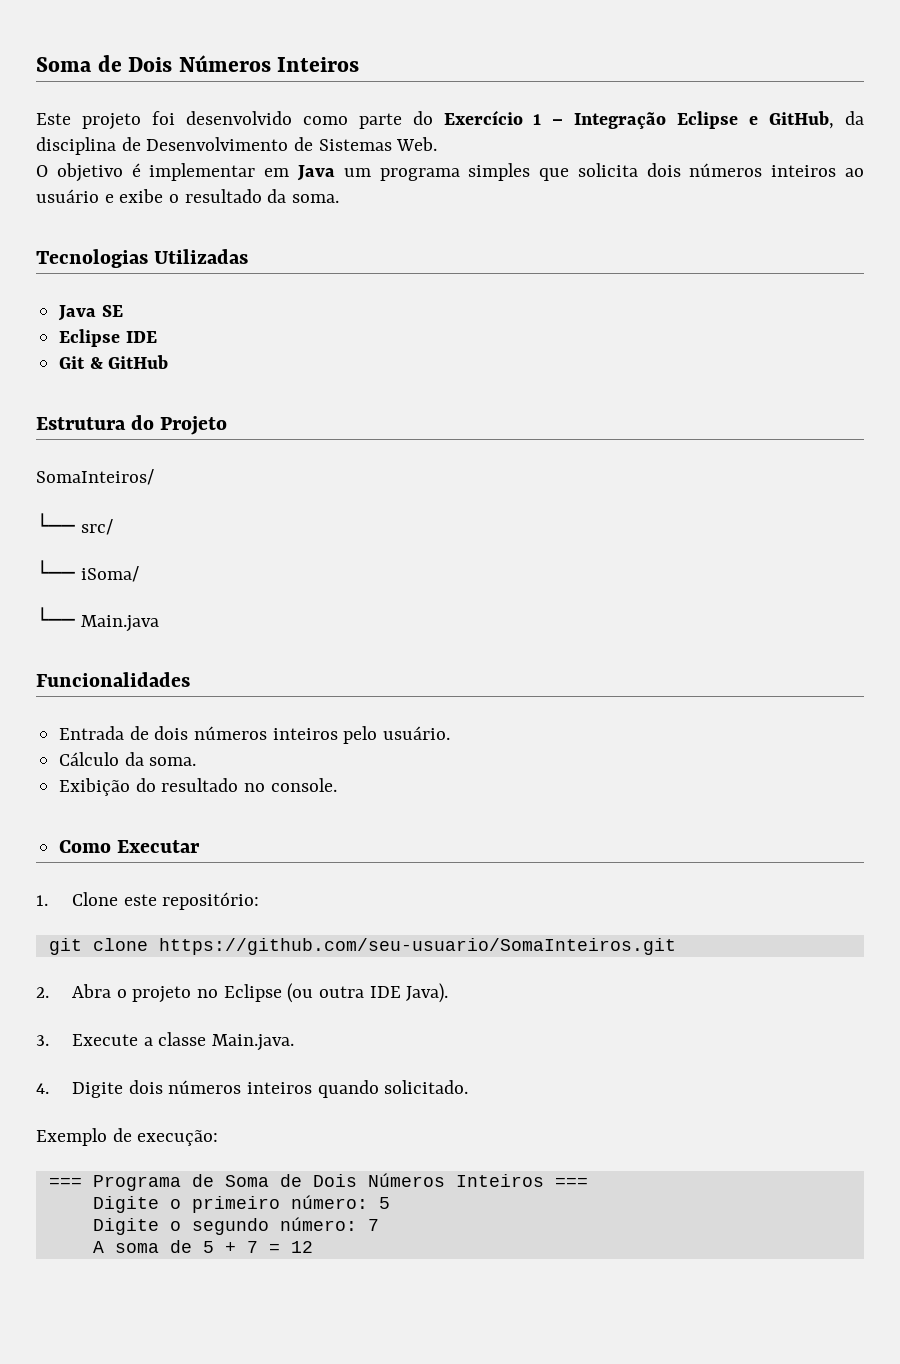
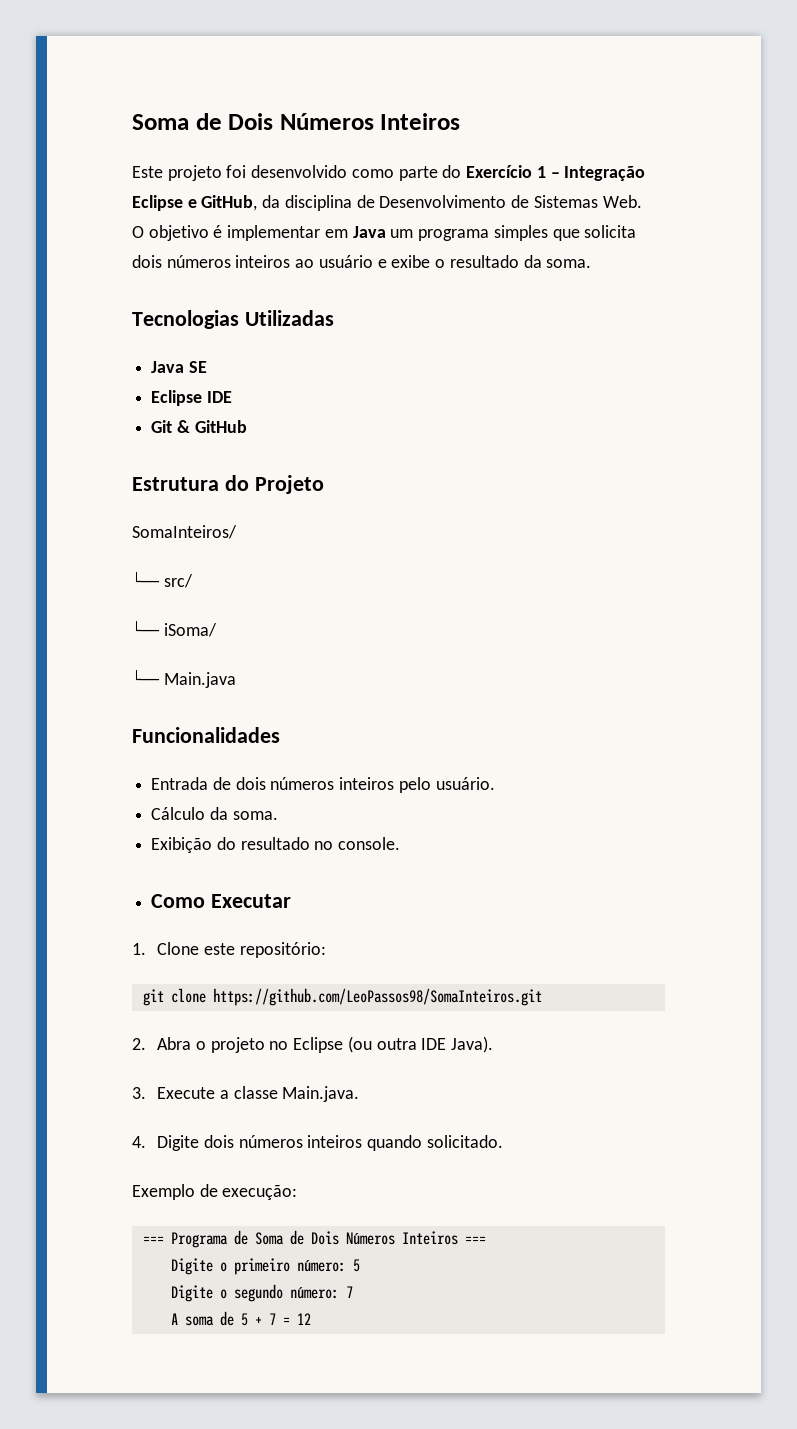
[158,938,676,955] https://github.com/seu-usuario/SomaInteiros.git -> [212,988,542,1006] https://github.com/LeoPassos98/SomaInteiros.git

